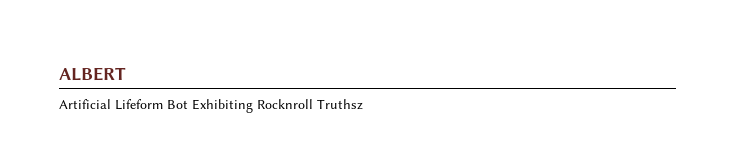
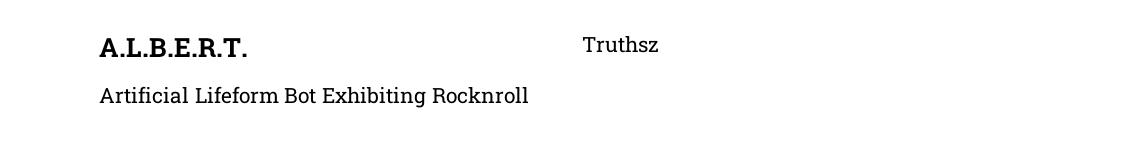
[59,67,126,81] ALBERT -> [99,38,248,57] A.L.B.E.R.T.

